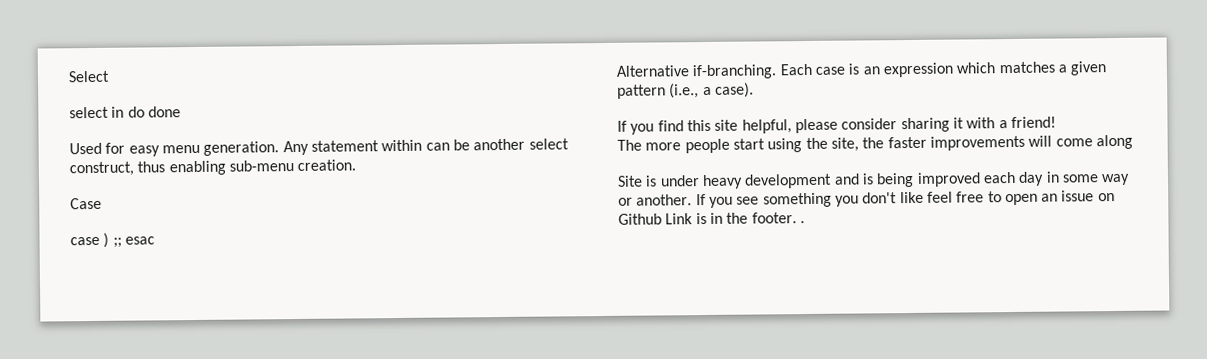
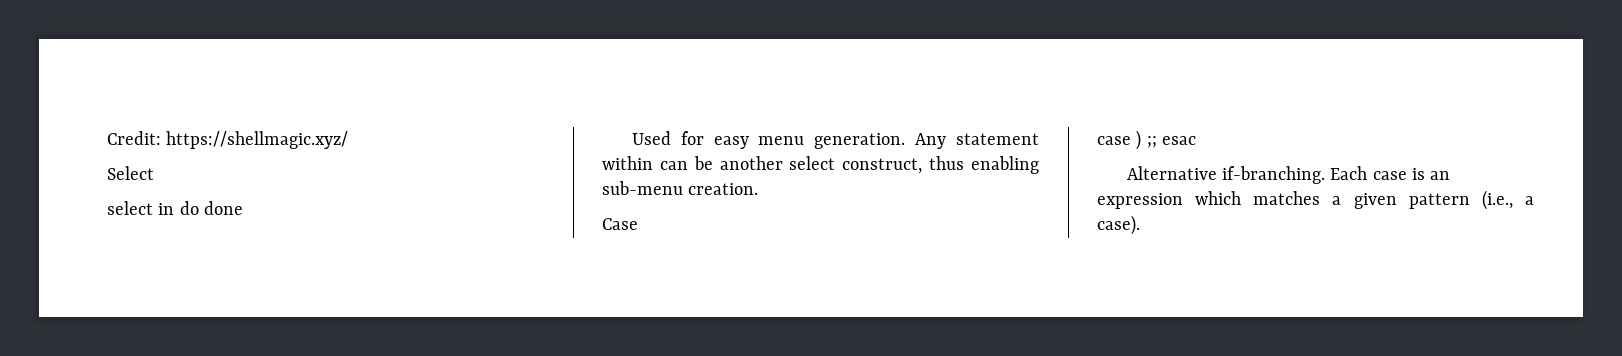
(68, 76) none -> [107,131,349,149] Credit: https://shellmagic.xyz/ //
[617,116,1056,135] [617,134,1133,154] [617,171,1131,190] [618,190,1115,208] [618,212,805,225] // If you find this site helpful, please consider sharing it with a friend! // The more people start using the site, the faster improvements will come along // Site is under heavy development and is being improved each day in some way or another. If you see something you don't like feel free to open an issue on Github Link is in the footer. . -> (1140, 225) none

